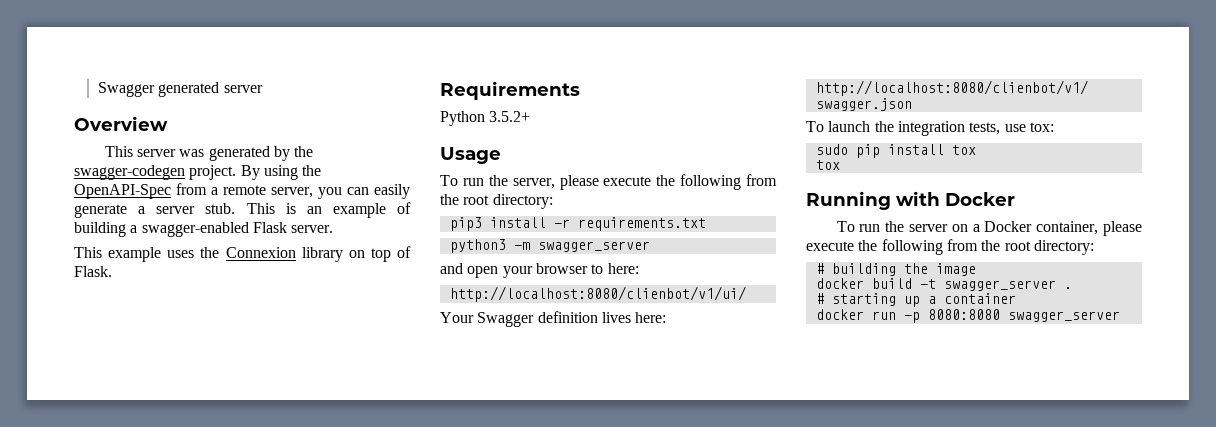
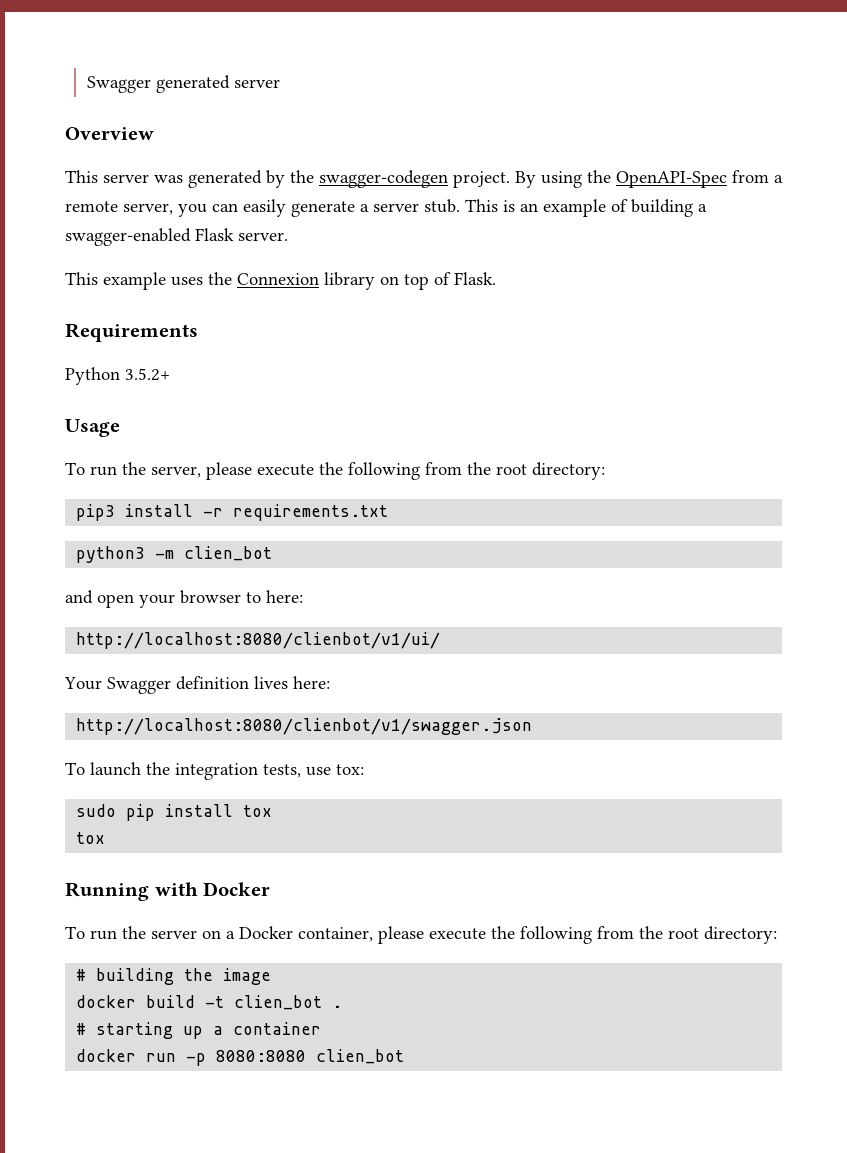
[537,241,650,252] swagger_server -> [184,546,273,561] clien_bot
[943,280,1056,291] swagger_server -> [234,995,323,1010] clien_bot
[1007,311,1120,322] swagger_server -> [316,1049,405,1064] clien_bot

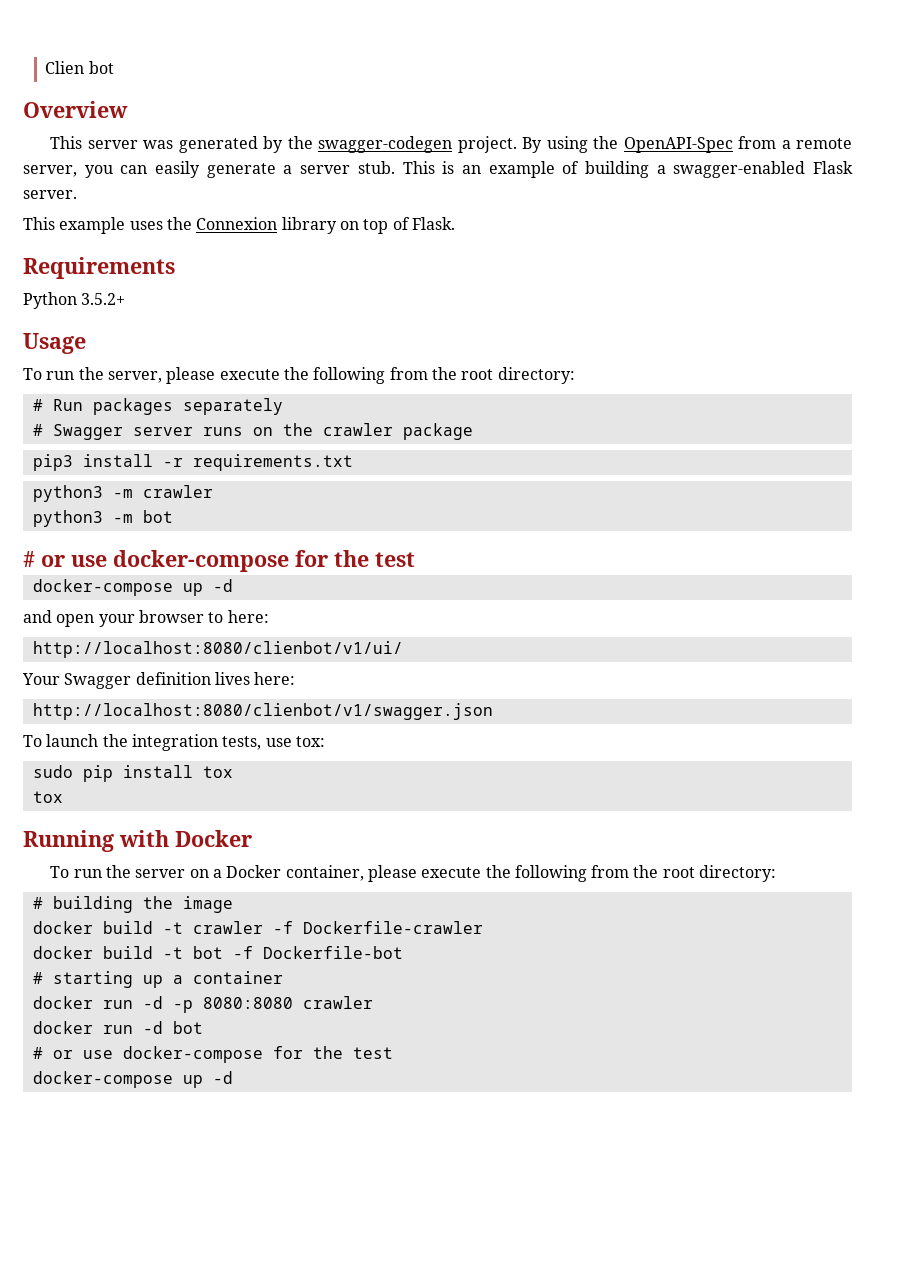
[86,75,280,93] Swagger generated server -> [45,61,114,74] Clien bot
(605, 471) none -> [32,398,283,415] [32,423,473,440] // # Run packages separately // # Swagger server runs on the crawler package
[184,546,273,561] clien_bot -> [142,485,213,498] [32,510,173,527] [23,550,415,572] [32,579,233,596] crawler // python3 -m bot // # or use docker-compose for the test // docker-compose up -d
[234,995,343,1010] clien_bot . -> [192,921,483,934] [32,946,403,959] crawler -f Dockerfile-crawler // docker build -t bot -f Dockerfile-bot
(177, 1057) none -> [142,996,163,1009] -d
[316,1049,405,1064] clien_bot -> [302,996,373,1009] [32,1021,203,1034] [32,1046,393,1063] [32,1071,233,1088] crawler // docker run -d bot // # or use docker-compose for the test // docker-compose up -d

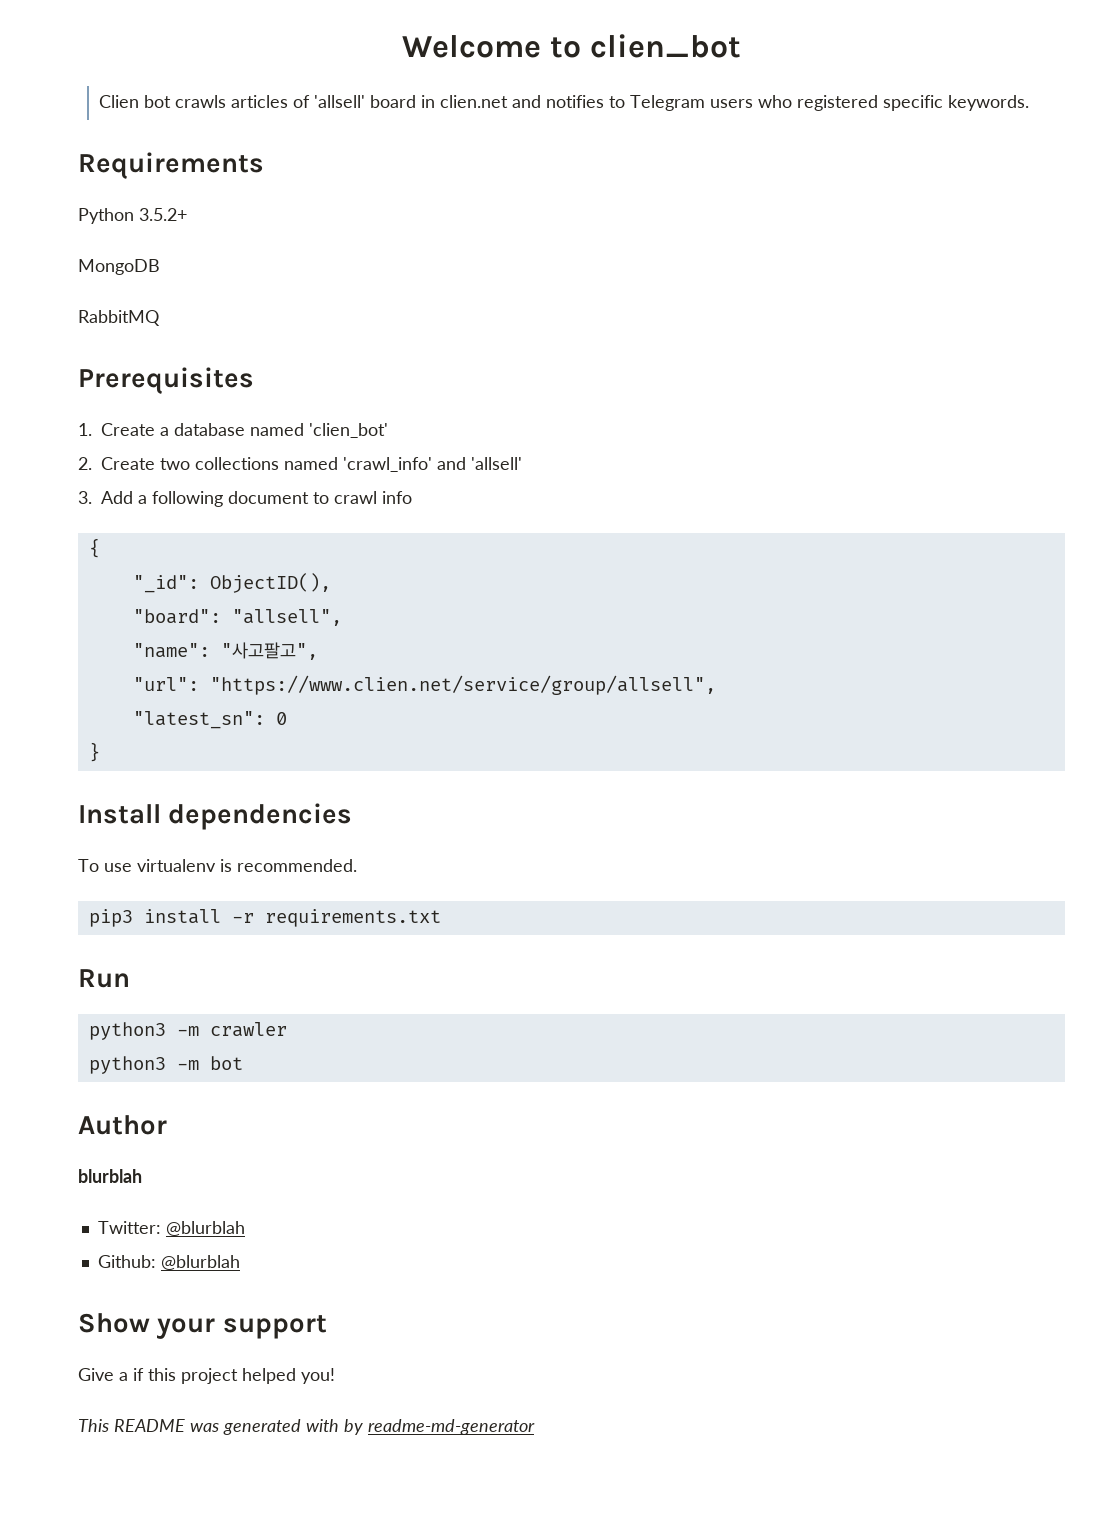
(45, 67) none -> [402,34,741,58] Welcome to clien_bot //
[23,101,128,118] [50,136,853,153] [23,161,853,178] [23,190,77,199] [23,217,455,234] [23,257,175,279] [23,292,126,309] [23,333,86,354] [23,367,575,384] [32,398,283,415] [32,423,473,440] // Overview // This server was generated by the swagger-codegen project. By using the OpenAPI-Spec from a remote server, you can easily generate a server stub. This is an example of building a swagger-enabled Flask server. // This example uses the Connexion library on top of Flask. // Requirements // Python 3.5.2+ // Usage // To run the server, please execute the following from the root directory: // # Run packages separately // # Swagger server runs on the crawler package -> [175,95,1030,111] [78,152,264,179] [78,208,187,224] [78,259,160,275] [78,310,160,326] [78,367,254,394] [78,423,388,438] [78,457,522,472] [78,491,412,507] [88,538,100,558] [132,573,331,593] [132,609,342,626] [132,642,318,660] [132,675,716,695] [132,711,287,729] [88,742,100,762] [78,803,353,830] [78,859,357,872] crawls articles of 'allsell' board in clien.net and notifies to Telegram users who registered specific keywords. // Requirements // Python 3.5.2+ // MongoDB // RabbitMQ // Prerequisites // 1. Create a database named 'clien_bot' // 2. Create two collections named 'crawl_info' and 'allsell' // 3. Add a following document to crawl info // { // "_id": ObjectID(), // "board": "allsell", // "name": "사고팔고", // "url": "https://www.clien.net/service/group/allsell", // "latest_sn": 0 // } // Install dependencies // To use virtualenv is recommended.
(353, 462) none -> [78,969,130,988] // Run
[23,550,415,572] [32,579,233,596] [23,610,269,627] [32,641,403,658] [22,672,296,689] [32,703,493,720] [23,734,325,751] [32,765,233,782] [32,791,63,803] [23,830,252,852] [50,865,777,882] [32,896,233,913] [32,921,483,934] [32,946,403,959] [32,971,283,988] [32,996,373,1013] [32,1021,203,1034] [32,1046,393,1063] [32,1071,233,1088] # or use docker-compose for the test // docker-compose up -d // and open your browser to here: // http://localhost:8080/clienbot/v1/ui/ // Your Swagger definition lives here: // http://localhost:8080/clienbot/v1/swagger.json // To launch the integration tests, use tox: // sudo pip install tox // tox // Running with Docker // To run the server on a Docker container, please execute the following from the root directory: // # building the image // docker build -t crawler -f Dockerfile-crawler // docker build -t bot -f Dockerfile-bot // # starting up a container // docker run -d -p 8080:8080 crawler // docker run -d bot // # or use docker-compose for the test // docker-compose up -d -> [78,1115,167,1135] [78,1169,142,1183] [97,1221,245,1236] [97,1255,240,1270] [78,1313,327,1339] [78,1368,335,1384] [78,1419,535,1435] Author // blurblah // Twitter: @blurblah // Github: @blurblah // Show your support // Give a if this project helped you! // This README was generated with by readme-md-generator

